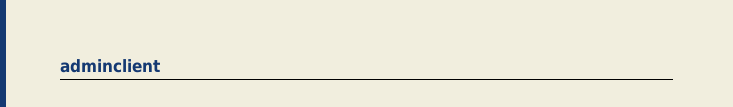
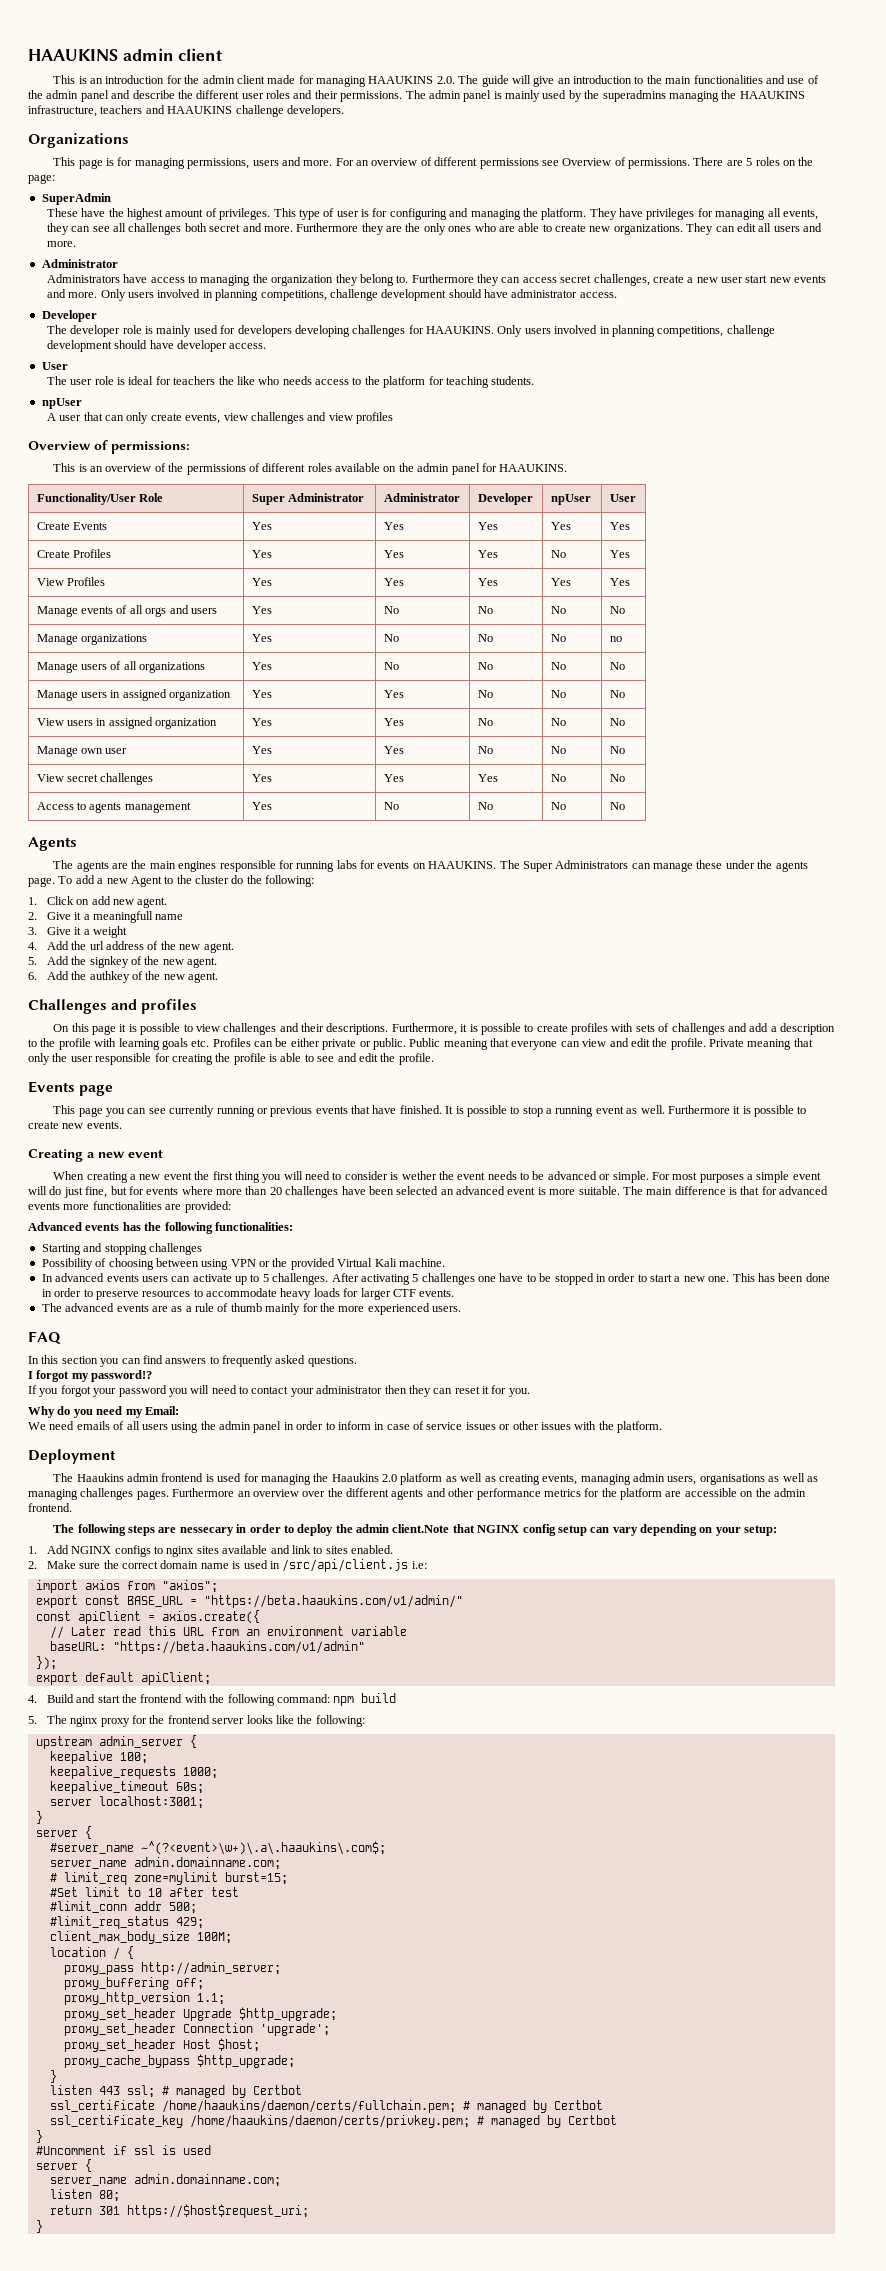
[60,59,160,73] adminclient -> [28,48,223,61] [53,75,819,87] [28,90,805,102] [28,105,344,117] [28,133,129,148] [53,157,814,169] [28,174,55,184] [41,193,111,205] [46,208,818,220] [46,223,823,235] [46,241,76,247] [41,259,118,268] [46,274,827,286] [46,289,617,301] [41,310,97,322] [46,325,775,337] [46,340,267,352] [41,362,68,370] [46,376,535,388] [41,398,82,409] [46,412,394,424] [28,440,190,454] [53,463,568,475] [36,493,164,505] [251,493,365,505] [383,493,460,502] [477,493,533,505] [550,494,591,505] [609,494,636,502] [36,522,108,530] [251,522,272,530] [383,522,404,530] [477,522,498,530] [550,522,571,530] [609,522,630,530] [36,549,112,558] [251,550,272,558] [383,550,404,558] [477,550,498,558] [550,550,566,558] [609,550,630,558] [36,577,106,586] [251,578,272,586] [383,578,404,586] [477,578,498,586] [550,578,571,586] [609,578,630,586] [36,605,217,617] [251,606,272,614] [383,606,399,614] [477,606,493,614] [550,606,566,614] [609,606,625,614] [36,634,148,645] [251,634,272,642] [383,634,399,642] [477,634,493,642] [550,634,566,642] [609,636,622,642] [36,661,206,673] [251,662,272,670] [383,662,399,670] [477,662,493,670] [550,662,566,670] [609,662,625,670] [36,689,232,701] [251,690,272,698] [383,690,404,698] [477,690,493,698] [550,690,566,698] [609,690,625,698] [36,717,218,729] [251,718,272,726] [383,718,404,726] [477,718,493,726] [550,718,566,726] [609,718,625,726] [36,746,128,757] [251,746,272,754] [383,746,404,754] [477,746,493,754] [550,746,566,754] [609,746,625,754] [36,773,154,785] [251,774,272,782] [383,774,404,782] [477,774,498,782] [550,774,566,782] [609,774,625,782] [36,802,191,813] [251,802,272,810] [383,802,399,810] [477,802,493,810] [550,802,566,810] [609,802,625,810] [28,837,77,851] [53,860,808,872] [28,875,315,887] [28,896,168,908] [28,911,184,923] [28,926,128,938] [28,941,234,953] [28,956,218,968] [28,971,219,983] [28,999,198,1014] [53,1023,836,1035] [28,1038,813,1050] [28,1053,434,1065] [28,1081,114,1096] [53,1105,807,1117] [28,1121,122,1129] [28,1149,163,1162] [53,1171,821,1183] [28,1186,829,1198] [28,1201,231,1213] [28,1222,293,1234] [41,1243,202,1255] [41,1258,445,1270] [41,1273,830,1285] [41,1288,455,1300] [41,1303,461,1315] [28,1331,61,1345] [28,1355,357,1367] [28,1370,153,1382] [28,1385,530,1397] [28,1406,179,1418] [28,1421,662,1433] [28,1449,116,1464] [53,1473,818,1485] [28,1488,806,1500] [28,1503,72,1512] [53,1524,778,1536] [28,1545,394,1557] [28,1559,427,1572] [35,1580,218,1593] [35,1595,463,1608] [35,1610,260,1624] [49,1626,407,1639] [49,1641,365,1654] [35,1656,57,1670] [35,1672,211,1685] [28,1693,397,1706] [28,1715,365,1727] [35,1735,197,1749] [49,1751,148,1764] [49,1766,218,1779] [49,1781,204,1794] [49,1796,204,1809] [35,1811,43,1824] [35,1826,92,1839] [49,1841,386,1855] [49,1857,281,1870] [49,1872,288,1885] [49,1887,239,1897] [49,1901,197,1914] [49,1916,204,1929] [49,1931,232,1944] [49,1946,134,1960] [63,1962,281,1975] [63,1977,204,1990] [63,1992,225,2005] [63,2007,337,2021] [63,2023,330,2036] [63,2038,260,2052] [63,2054,295,2068] [49,2070,57,2083] [49,2085,302,2098] [49,2100,603,2113] [49,2115,617,2128] [35,2130,43,2143] [35,2145,211,2155] [35,2159,92,2172] [49,2174,281,2187] [49,2189,120,2202] [49,2204,309,2218] [35,2220,43,2233] HAAUKINS admin client // This is an introduction for the admin client made for managing HAAUKINS 2.0. The guide will give an introduction to the main functionalities and use of the admin panel and describe the different user roles and their permissions. The admin panel is mainly used by the superadmins managing the HAAUKINS infrastructure, teachers and HAAUKINS challenge developers. // Organizations // This page is for managing permissions, users and more. For an overview of different permissions see Overview of permissions. There are 5 roles on the page: // SuperAdmin // These have the highest amount of privileges. This type of user is for configuring and managing the platform. They have privileges for managing all events, they can see all challenges both secret and more. Furthermore they are the only ones who are able to create new organizations. They can edit all users and more. // Administrator // Administrators have access to managing the organization they belong to. Furthermore they can access secret challenges, create a new user start new events and more. Only users involved in planning competitions, challenge development should have administrator access. // Developer // The developer role is mainly used for developers developing challenges for HAAUKINS. Only users involved in planning competitions, challenge development should have developer access. // User // The user role is ideal for teachers the like who needs access to the platform for teaching students. // npUser // A user that can only create events, view challenges and view profiles // Overview of permissions: // This is an overview of the permissions of different roles available on the admin panel for HAAUKINS. // Functionality/User Role | Super Administrator | Administrator | Developer | npUser | User // Create Events | Yes | Yes | Yes | Yes | Yes // Create Profiles | Yes | Yes | Yes | No | Yes // View Profiles | Yes | Yes | Yes | Yes | Yes // Manage events of all orgs and users | Yes | No | No | No | No // Manage organizations | Yes | No | No | No | no // Manage users of all organizations | Yes | No | No | No | No // Manage users in assigned organization | Yes | Yes | No | No | No // View users in assigned organization | Yes | Yes | No | No | No // Manage own user | Yes | Yes | No | No | No // View secret challenges | Yes | Yes | Yes | No | No // Access to agents management | Yes | No | No | No | No // Agents // The agents are the main engines responsible for running labs for events on HAAUKINS. The Super Administrators can manage these under the agents page. To add a new Agent to the cluster do the following: // 1. Click on add new agent. // 2. Give it a meaningfull name // 3. Give it a weight // 4. Add the url address of the new agent. // 5. Add the signkey of the new agent. // 6. Add the authkey of the new agent. // Challenges and profiles // On this page it is possible to view challenges and their descriptions. Furthermore, it is possible to create profiles with sets of challenges and add a description to the profile with learning goals etc. Profiles can be either private or public. Public meaning that everyone can view and edit the profile. Private meaning that only the user responsible for creating the profile is able to see and edit the profile. // Events page // This page you can see currently running or previous events that have finished. It is possible to stop a running event as well. Furthermore it is possible to create new events. // Creating a new event // When creating a new event the first thing you will need to consider is wether the event needs to be advanced or simple. For most purposes a simple event will do just fine, but for events where more than 20 challenges have been selected an advanced event is more suitable. The main difference is that for advanced events more functionalities are provided: // Advanced events has the following functionalities: // Starting and stopping challenges // Possibility of choosing between using VPN or the provided Virtual Kali machine. // In advanced events users can activate up to 5 challenges. After activating 5 challenges one have to be stopped in order to start a new one. This has been done in order to preserve resources to accommodate heavy loads for larger CTF events. // The advanced events are as a rule of thumb mainly for the more experienced users. // FAQ // In this section you can find answers to frequently asked questions. // I forgot my password!? // If you forgot your password you will need to contact your administrator then they can reset it for you. // Why do you need my Email: // We need emails of all users using the admin panel in order to inform in case of service issues or other issues with the platform. // Deployment // The Haaukins admin frontend is used for managing the Haaukins 2.0 platform as well as creating events, managing admin users, organisations as well as managing challenges pages. Furthermore an overview over the different agents and other performance metrics for the platform are accessible on the admin frontend. // The following steps are nessecary in order to deploy the admin client.Note that NGINX config setup can vary depending on your setup: // 1. Add NGINX configs to nginx sites available and link to sites enabled. // 2. Make sure the correct domain name is used in /src/api/client.js i.e: // import axios from "axios"; // export const BASE_URL = "https://beta.haaukins.com/v1/admin/" // const apiClient = axios.create({ // // Later read this URL from an environment variable // baseURL: "https://beta.haaukins.com/v1/admin" // }); // export default apiClient; // 4. Build and start the frontend with the following command: npm build // 5. The nginx proxy for the frontend server looks like the following: // upstream admin_server { // keepalive 100; // keepalive_requests 1000; // keepalive_timeout 60s; // server localhost:3001; // } // server { // #server_name ~^(?<event>\w+)\.a\.haaukins\.com$; // server_name admin.domainname.com; // # limit_req zone=mylimit burst=15; // #Set limit to 10 after test // #limit_conn addr 500; // #limit_req_status 429; // client_max_body_size 100M; // location / { // proxy_pass http://admin_server; // proxy_buffering off; // proxy_http_version 1.1; // proxy_set_header Upgrade $http_upgrade; // proxy_set_header Connection 'upgrade'; // proxy_set_header Host $host; // proxy_cache_bypass $http_upgrade; // } // listen 443 ssl; # managed by Certbot // ssl_certificate /home/haaukins/daemon/certs/fullchain.pem; # managed by Certbot // ssl_certificate_key /home/haaukins/daemon/certs/privkey.pem; # managed by Certbot // } // #Uncomment if ssl is used // server { // server_name admin.domainname.com; // listen 80; // return 301 https://$host$request_uri; // }

